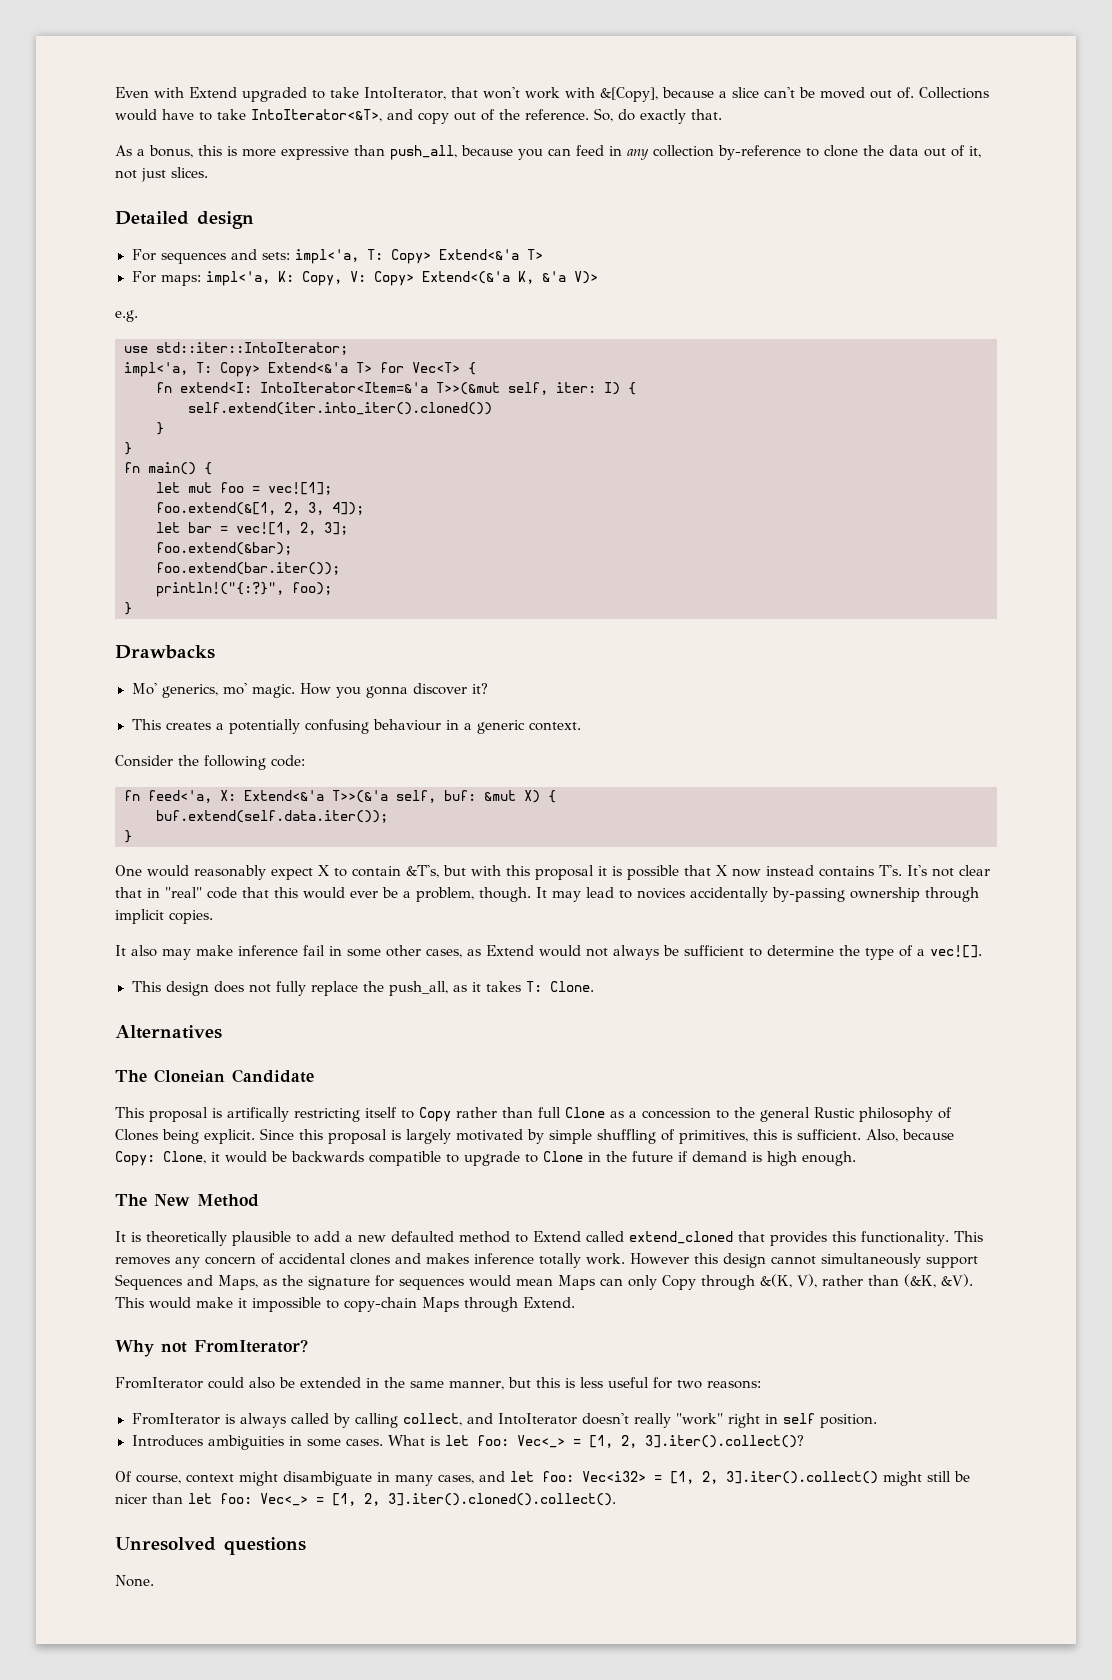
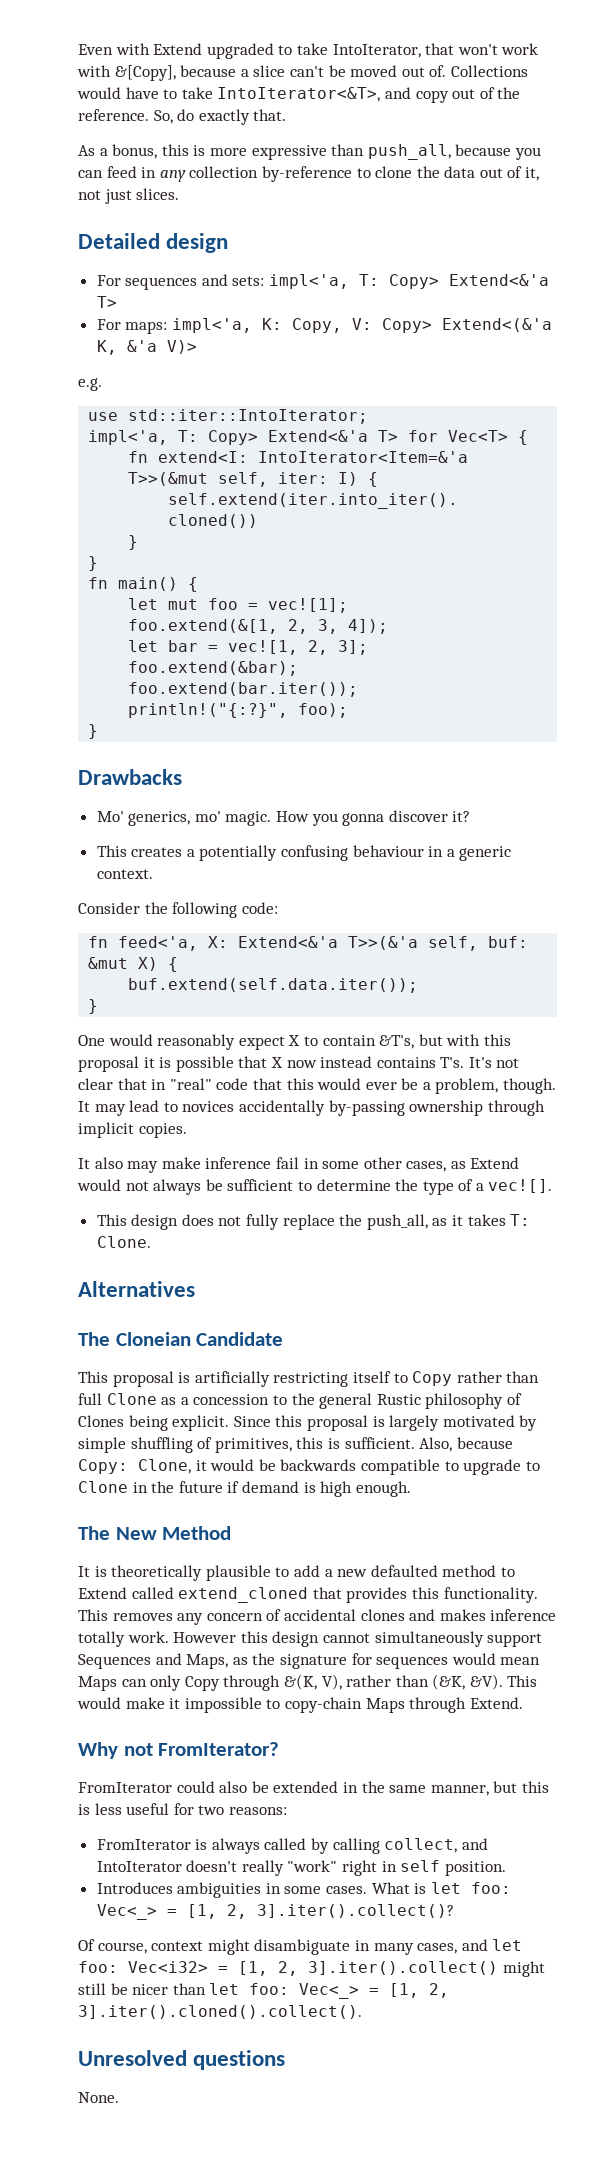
[227,1107,289,1122] artifically -> [194,1371,270,1387] artificially

